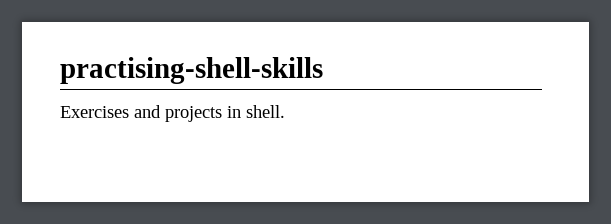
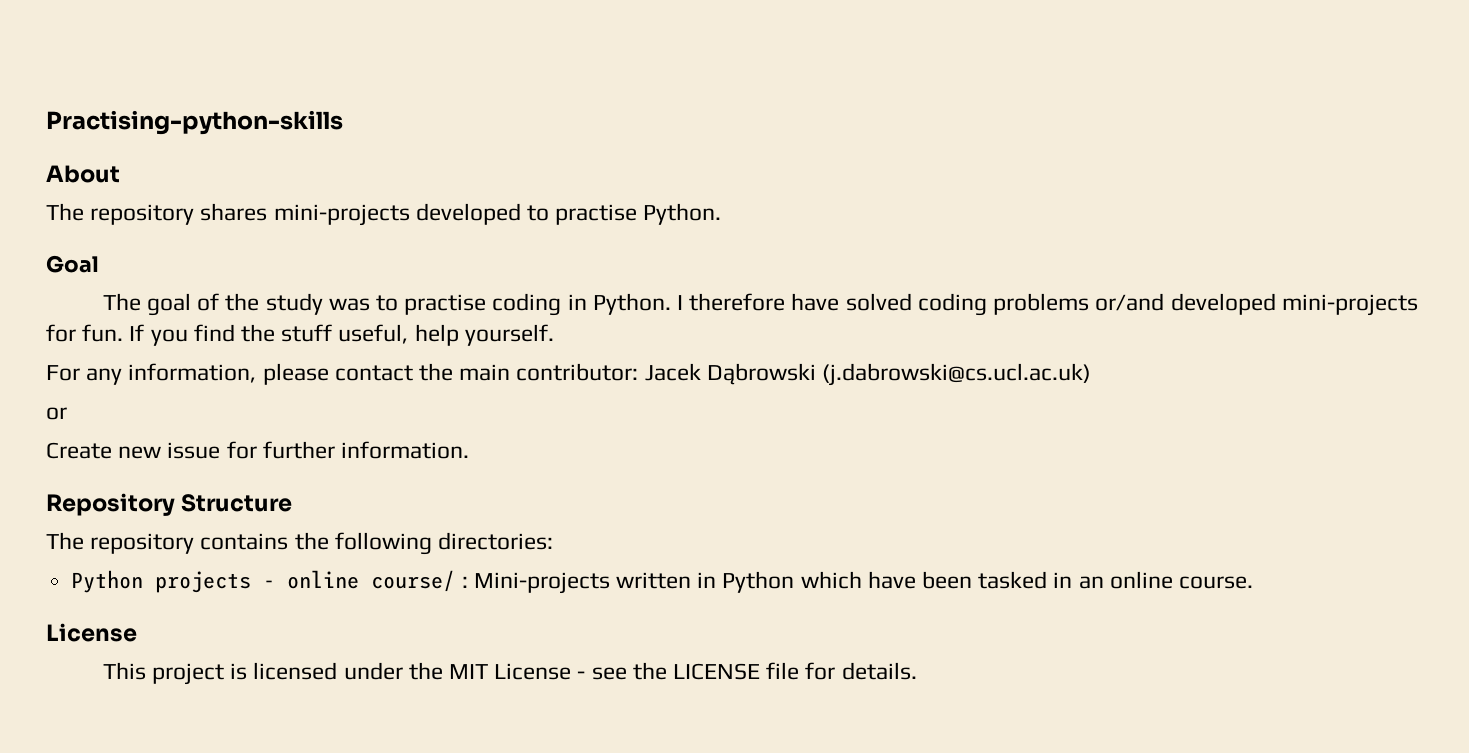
[60,57,323,84] [60,105,285,122] practising-shell-skills // Exercises and projects in shell. -> [46,110,343,135] [46,165,120,183] [46,203,722,226] [46,255,99,273] [102,293,1418,316] [46,324,554,346] [46,363,1092,386] [46,407,67,420] [46,441,470,459] [46,493,293,516] [46,532,554,555] [71,570,1254,594] [46,623,137,642] [102,662,917,685] Practising-python-skills // About // The repository shares mini-projects developed to practise Python. // Goal // The goal of the study was to practise coding in Python. I therefore have solved coding problems or/and developed mini-projects for fun. If you find the stuff useful, help yourself. // For any information, please contact the main contributor: Jacek Dąbrowski (j.dabrowski@cs.ucl.ac.uk) // or // Create new issue for further information. // Repository Structure // The repository contains the following directories: // Python projects - online course/ : Mini-projects written in Python which have been tasked in an online course. // License // This project is licensed under the MIT License - see the LICENSE file for details.

